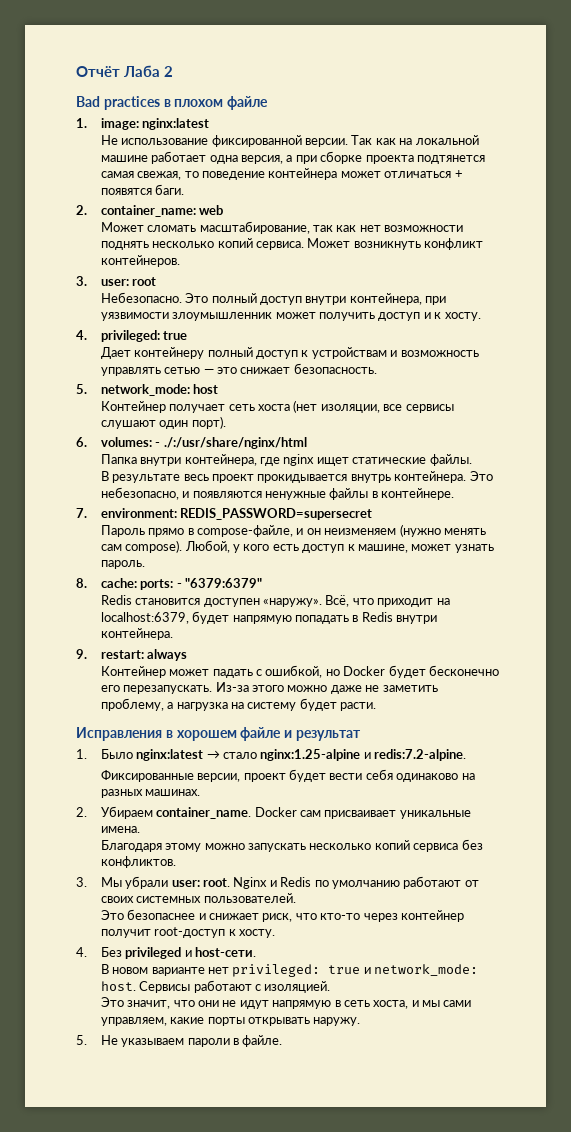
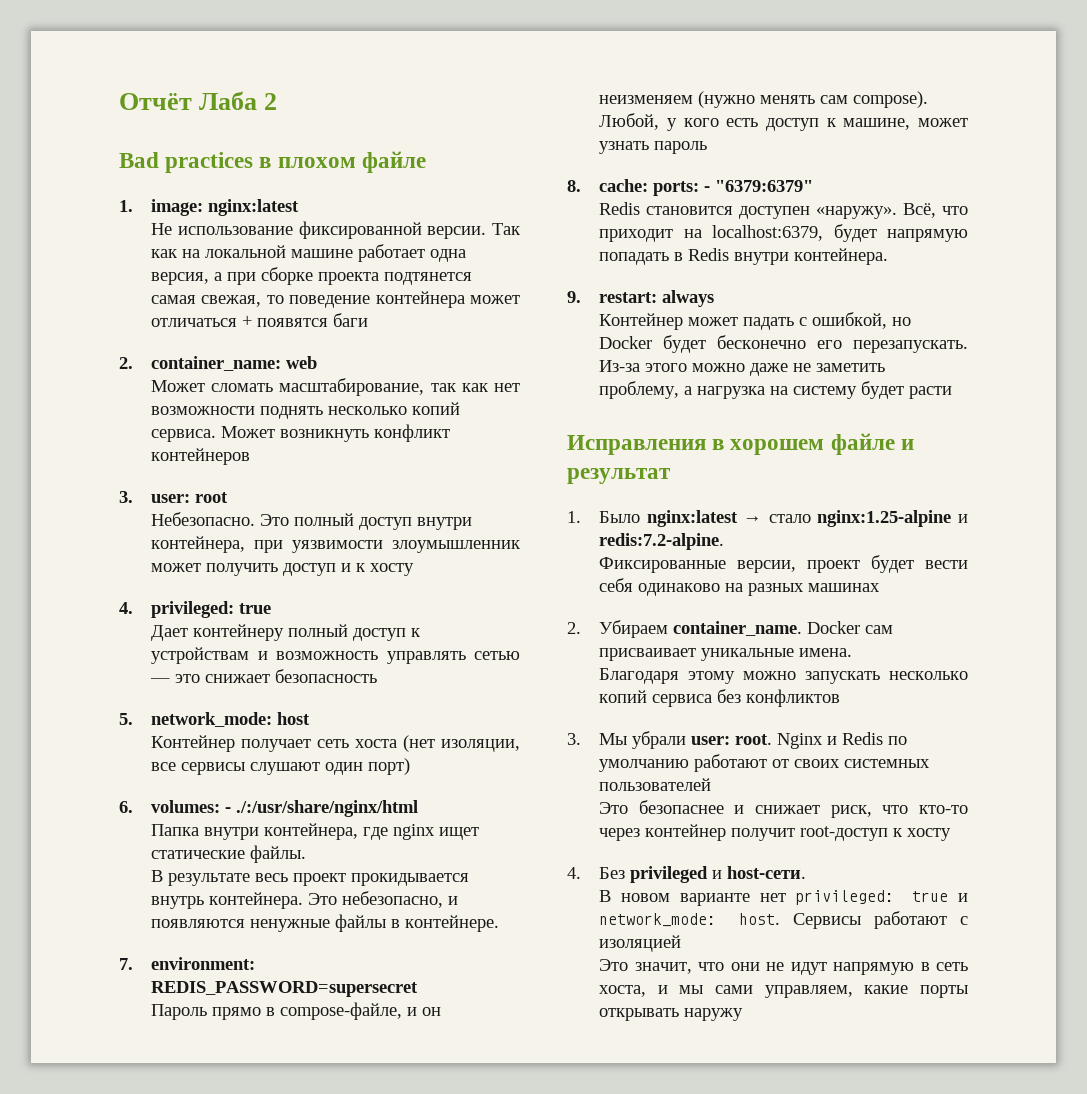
[155,184,185,195] баги. -> [333,313,369,327] баги
[100,255,180,267] контейнеров. -> [151,448,251,465] контейнеров
[444,312,481,321] хосту. -> [370,563,415,576] хосту
[293,363,377,374] безопасность. -> [275,669,378,683] безопасность
[191,416,226,429] порт). -> [368,758,411,775] порт)
[100,560,145,569] пароль. -> [654,141,708,154] пароль
[340,702,377,711] расти. -> [909,386,953,399] расти
[145,789,201,796] машинах. -> [808,583,881,592] машинах
[100,856,176,868] конфликтов. -> [746,689,841,707] конфликтов
[203,893,296,903] пользователей. -> [599,778,712,791] пользователей
[239,929,276,938] хосту. -> [907,828,952,841] хосту
[264,981,331,993] изоляцией. -> [599,935,682,952] изоляцией
[313,1017,361,1026] [76,1035,283,1047] наружу. // 5. Не указываем пароли в файле. -> [684,1008,744,1021] наружу

